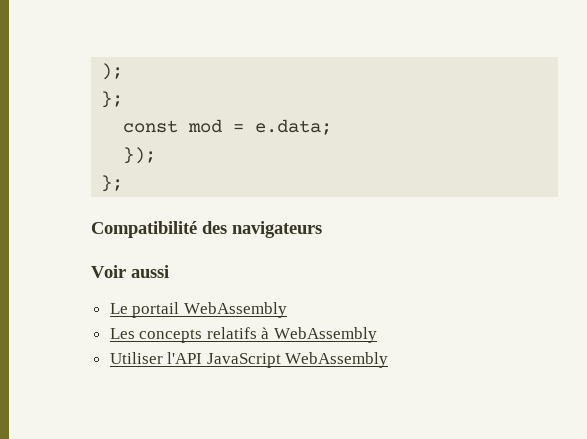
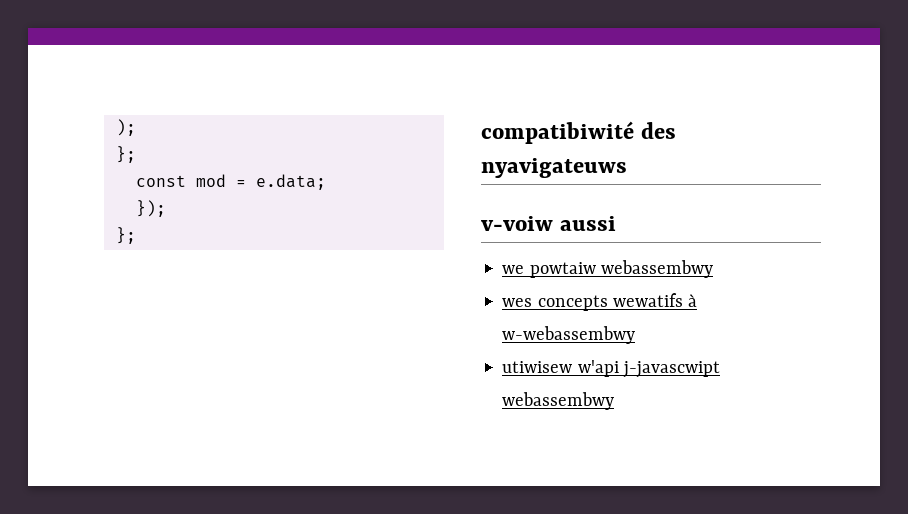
[91,221,322,238] [91,265,169,278] [109,302,287,318] [109,327,378,343] [109,352,389,368] Compatibilité des navigateurs // Voir aussi // Le portail WebAssembly // Les concepts relatifs à WebAssembly // Utiliser l'API JavaScript WebAssembly -> [481,121,677,144] [481,158,627,178] [481,216,617,231] [502,260,713,278] [502,293,698,311] [502,326,636,344] [502,360,720,378] [502,392,615,410] compatibiwité des nyavigateuws // v-voiw aussi // we powtaiw webassembwy // wes concepts wewatifs à w-webassembwy // utiwisew w'api j-javascwipt webassembwy

